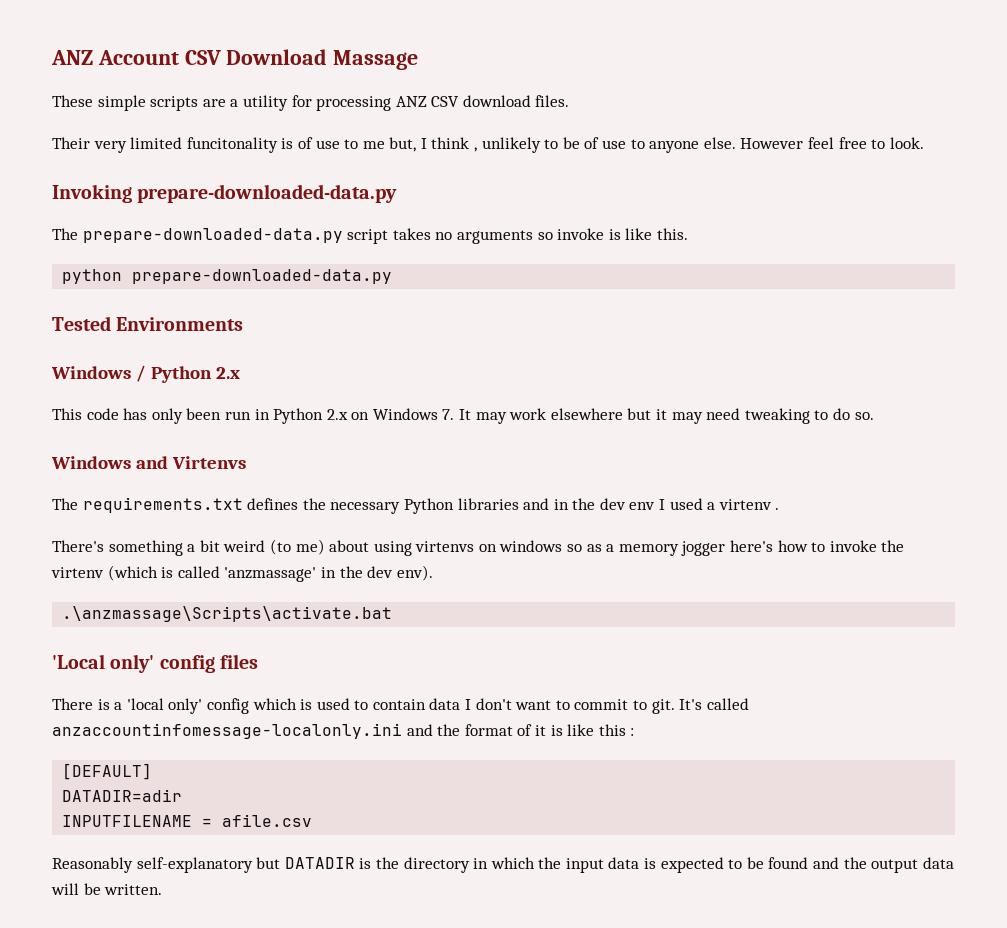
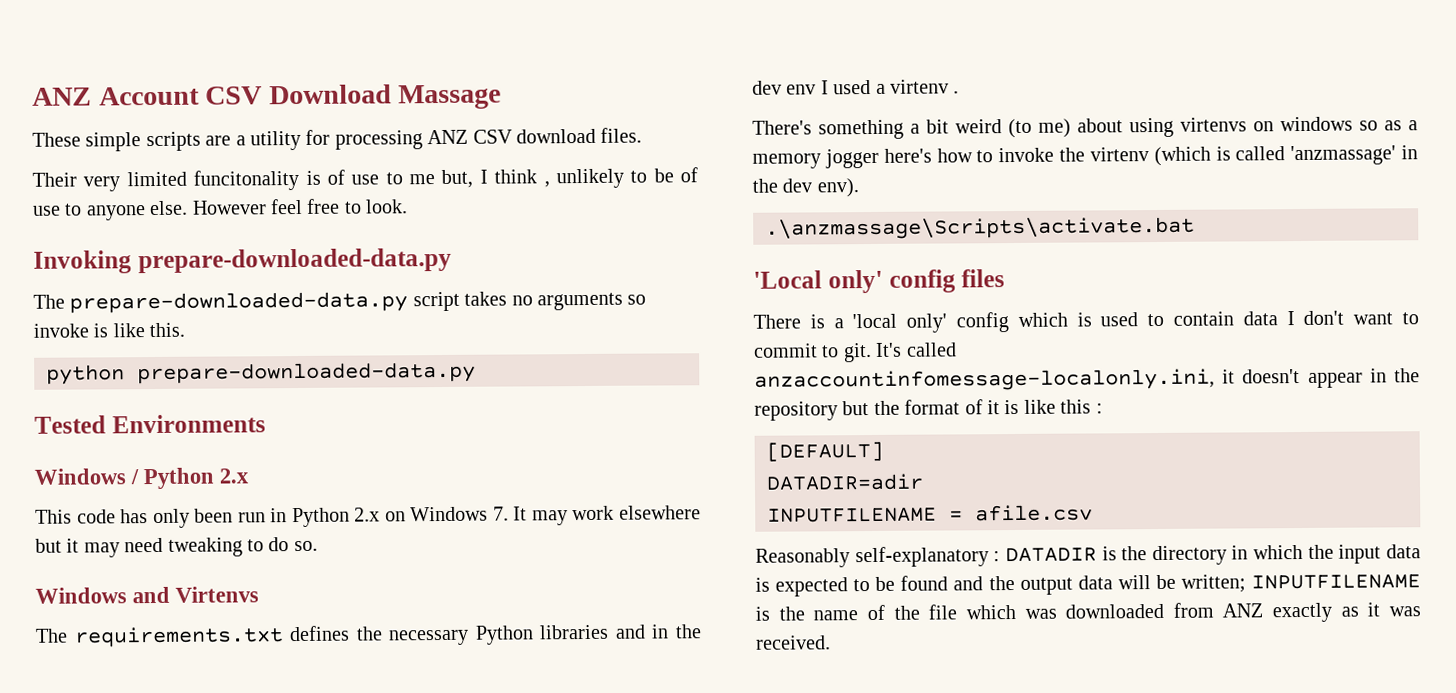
[52,723,433,739] anzaccountinfomessage-localonly.ini and -> [754,368,1420,392] [754,401,870,421] anzaccountinfomessage-localonly.ini, it doesn't appear in the repository but
[256,857,281,869] but -> [993,551,1001,562] :
[104,884,163,895] written. -> [1180,574,1421,593] [755,602,1421,623] [756,635,831,650] written; INPUTFILENAME is the name of the file which was downloaded from ANZ exactly as it was received.

